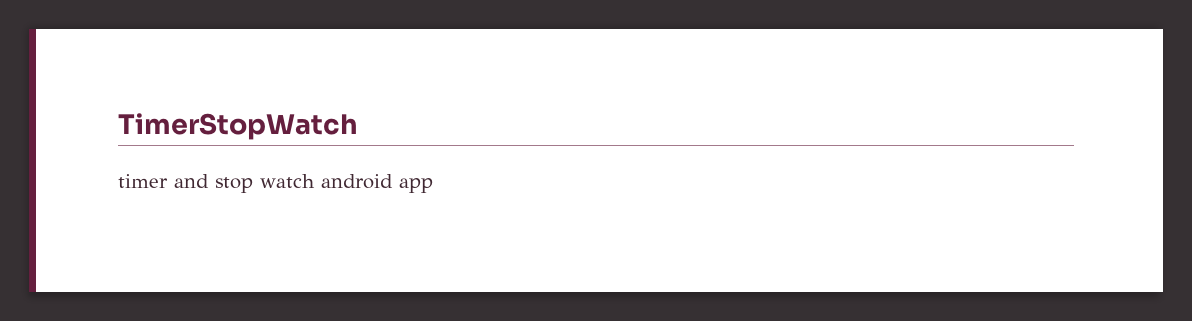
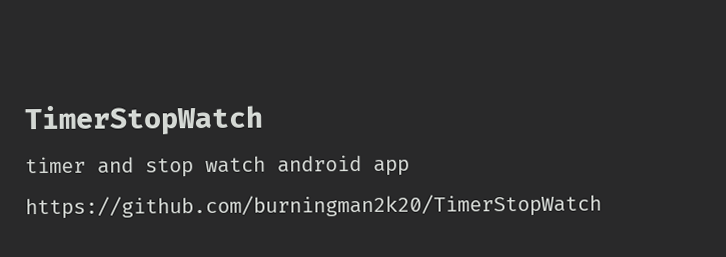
(433, 185) none -> [25,193,602,220] // https://github.com/burningman2k20/TimerStopWatch

